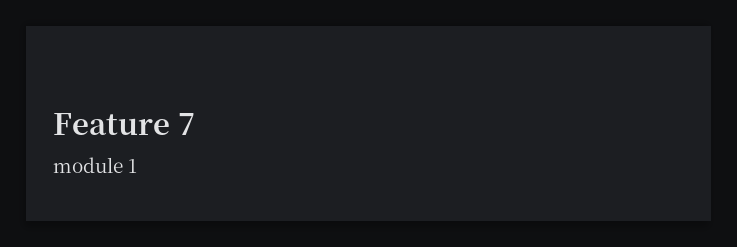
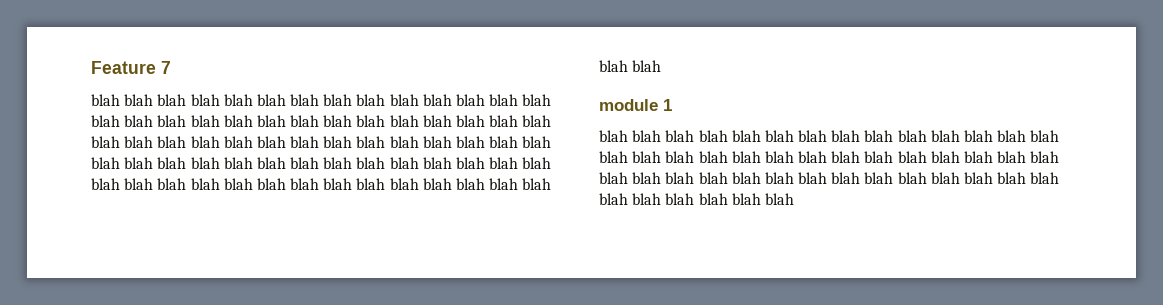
[53,157,138,173] module 1 -> [91,94,552,106] [91,115,552,127] [91,136,552,148] [91,157,552,169] [91,178,552,190] [599,60,662,72] [599,99,672,111] [599,130,1060,142] [599,151,1060,163] [599,172,1060,184] [599,193,794,205] blah blah blah blah blah blah blah blah blah blah blah blah blah blah blah blah blah blah blah blah blah blah blah blah blah blah blah blah blah blah blah blah blah blah blah blah blah blah blah blah blah blah blah blah blah blah blah blah blah blah blah blah blah blah blah blah blah blah blah blah blah blah blah blah blah blah blah blah blah blah blah blah // module 1 // blah blah blah blah blah blah blah blah blah blah blah blah blah blah blah blah blah blah blah blah blah blah blah blah blah blah blah blah blah blah blah blah blah blah blah blah blah blah blah blah blah blah blah blah blah blah blah blah

